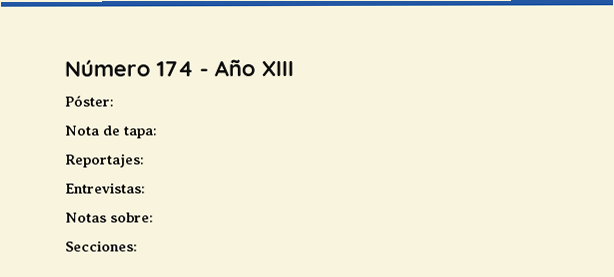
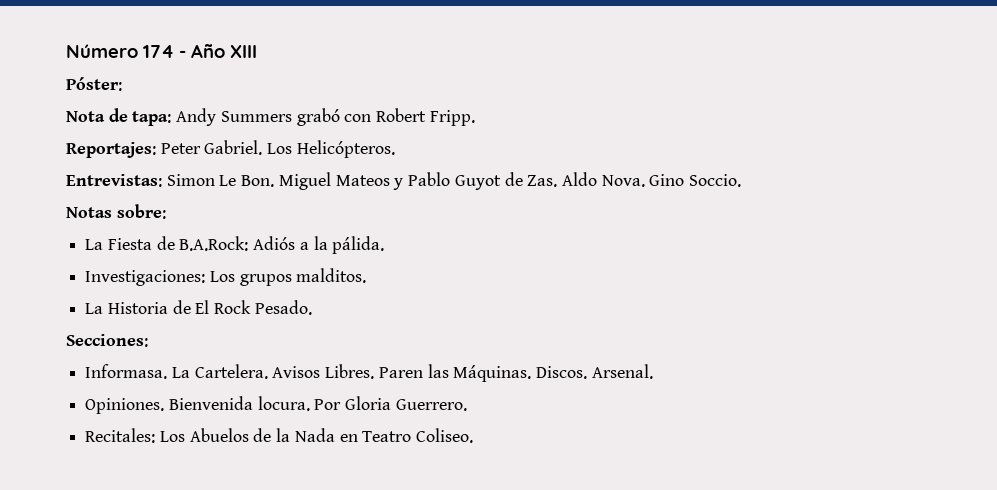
[65,153,145,168] [65,182,146,194] [65,212,154,223] [65,240,138,252] // Reportajes: // Entrevistas: // Notas sobre: // Secciones: -> [176,108,475,126] [66,140,395,158] [66,172,742,190] [66,204,166,219] [85,236,385,254] [85,268,367,286] [85,300,312,315] [66,334,148,347] [85,364,653,382] [85,396,467,414] [85,428,474,443] Andy Summers grabó con Robert Fripp. // Reportajes: Peter Gabriel. Los Helicópteros. // Entrevistas: Simon Le Bon. Miguel Mateos y Pablo Guyot de Zas. Aldo Nova. Gino Soccio. // Notas sobre: // La Fiesta de B.A.Rock: Adiós a la pálida. // Investigaciones: Los grupos malditos. // La Historia de El Rock Pesado. // Secciones: // Informasa. La Cartelera. Avisos Libres. Paren las Máquinas. Discos. Arsenal. // Opiniones. Bienvenida locura. Por Gloria Guerrero. // Recitales: Los Abuelos de la Nada en Teatro Coliseo.

